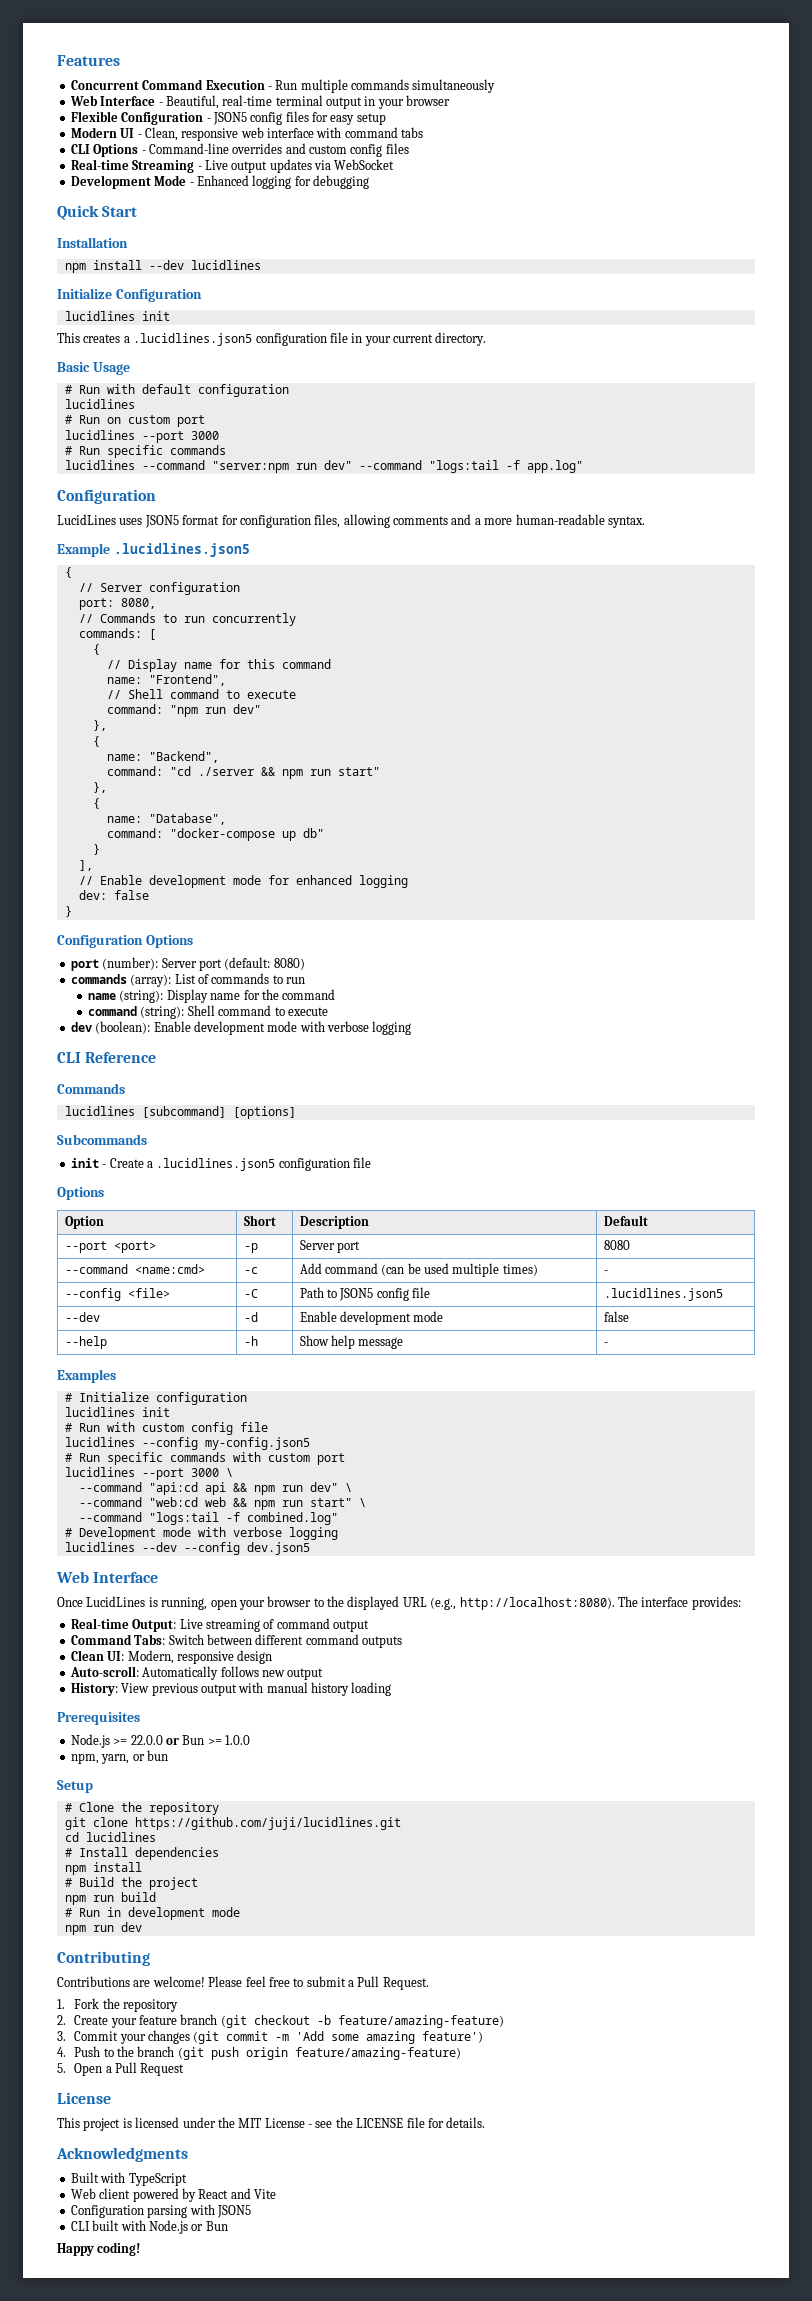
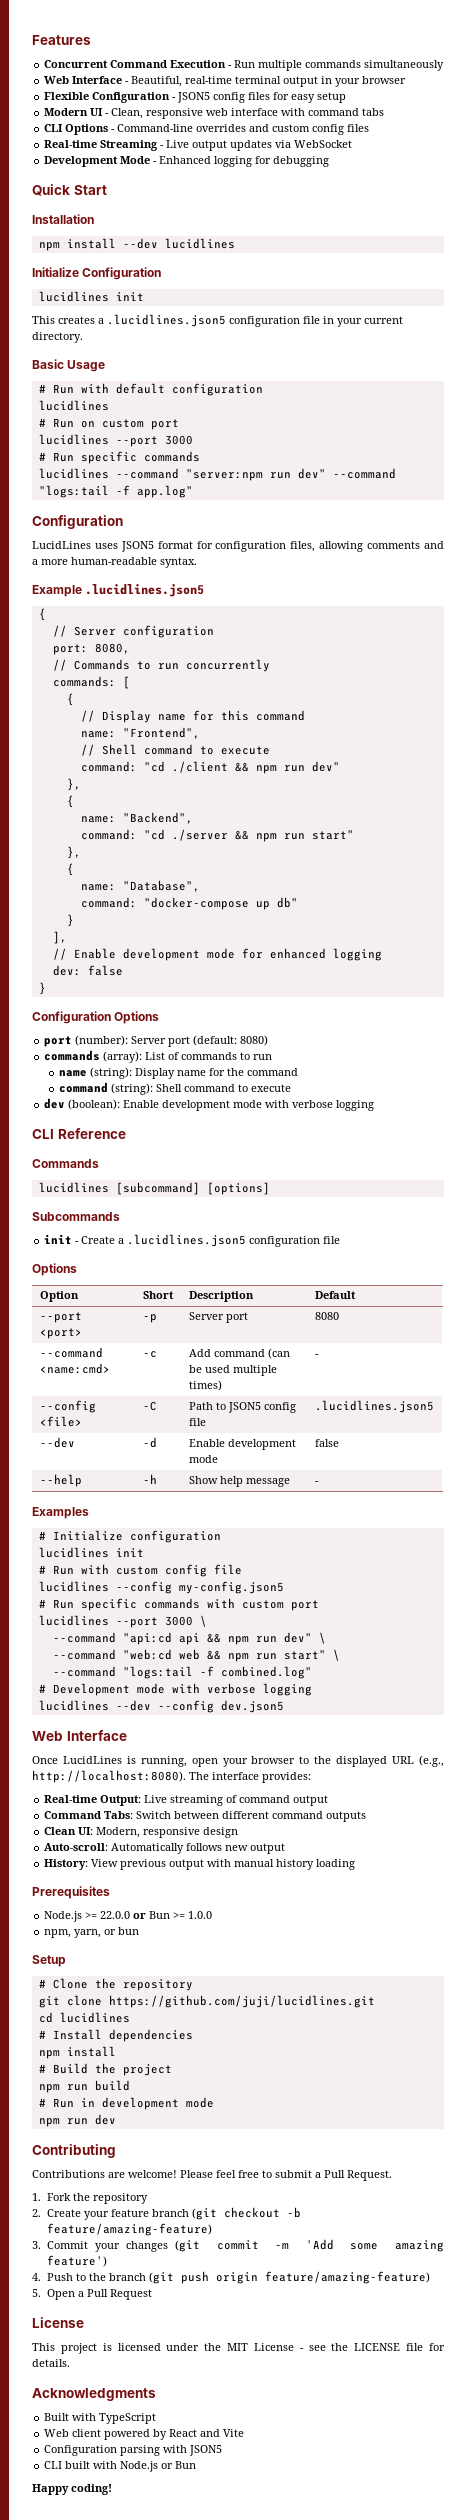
[169,705,198,717] "npm -> [143,761,277,774] "cd ./client && npm

